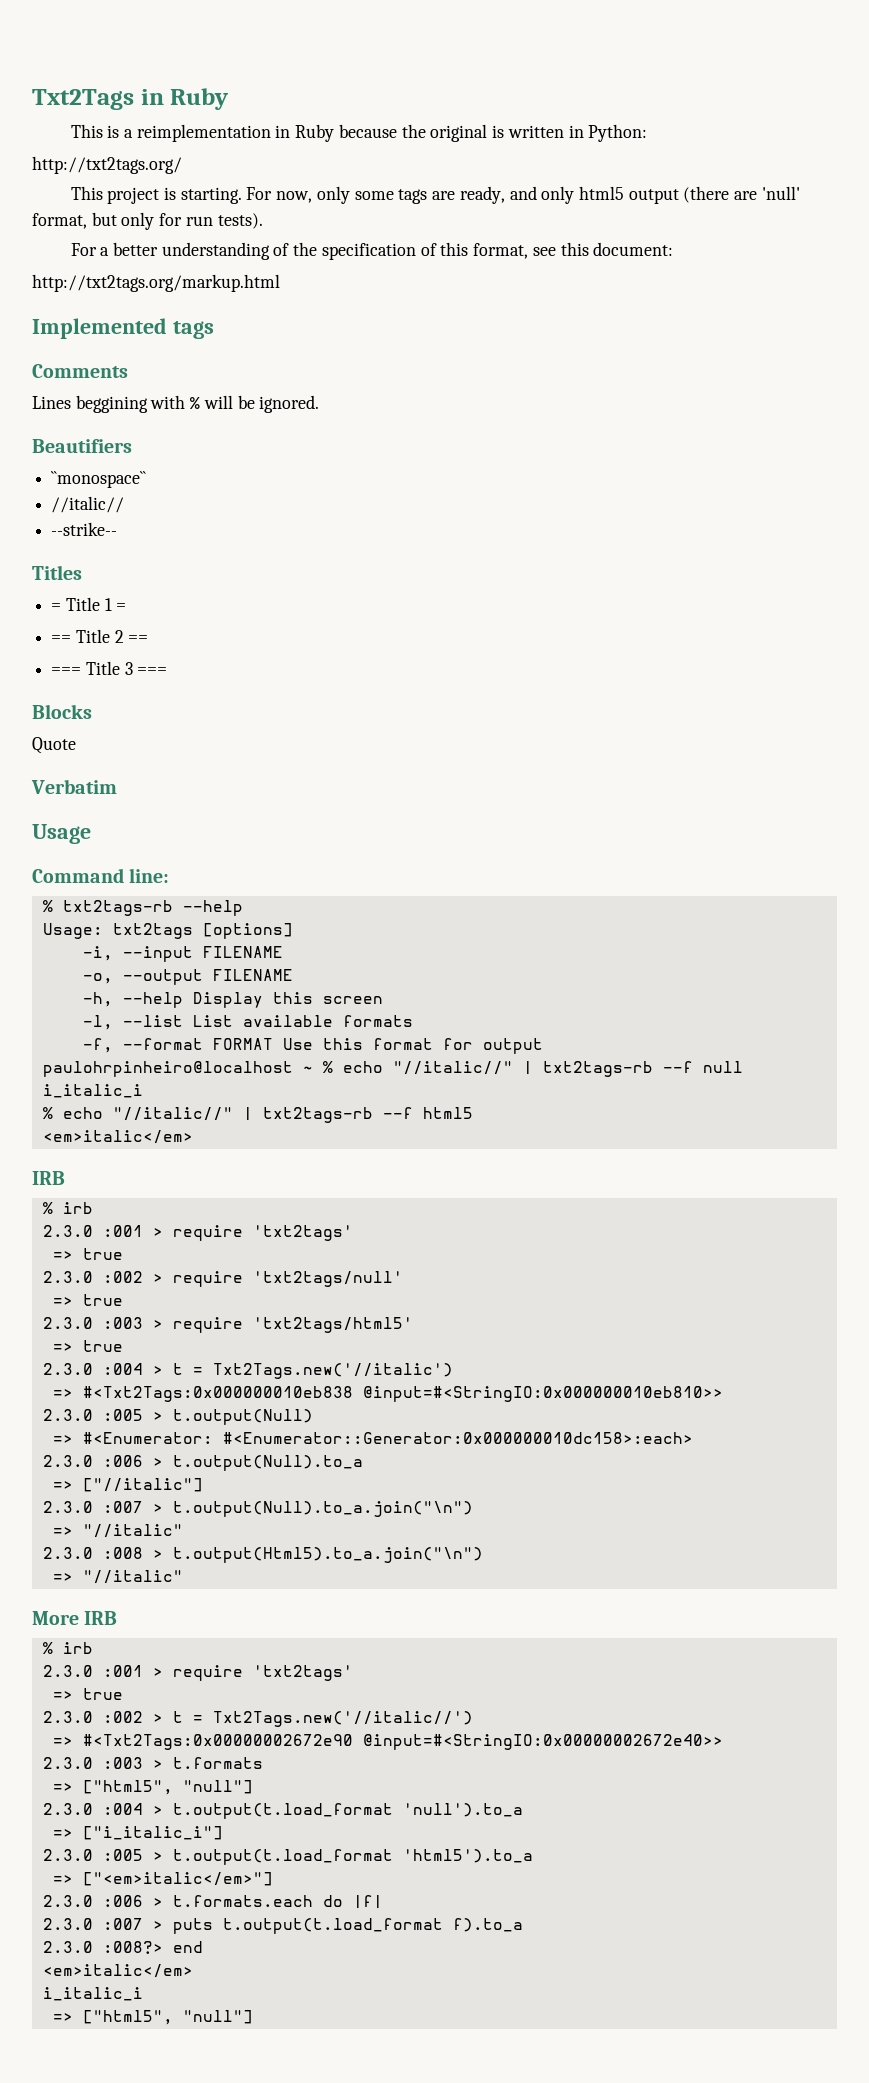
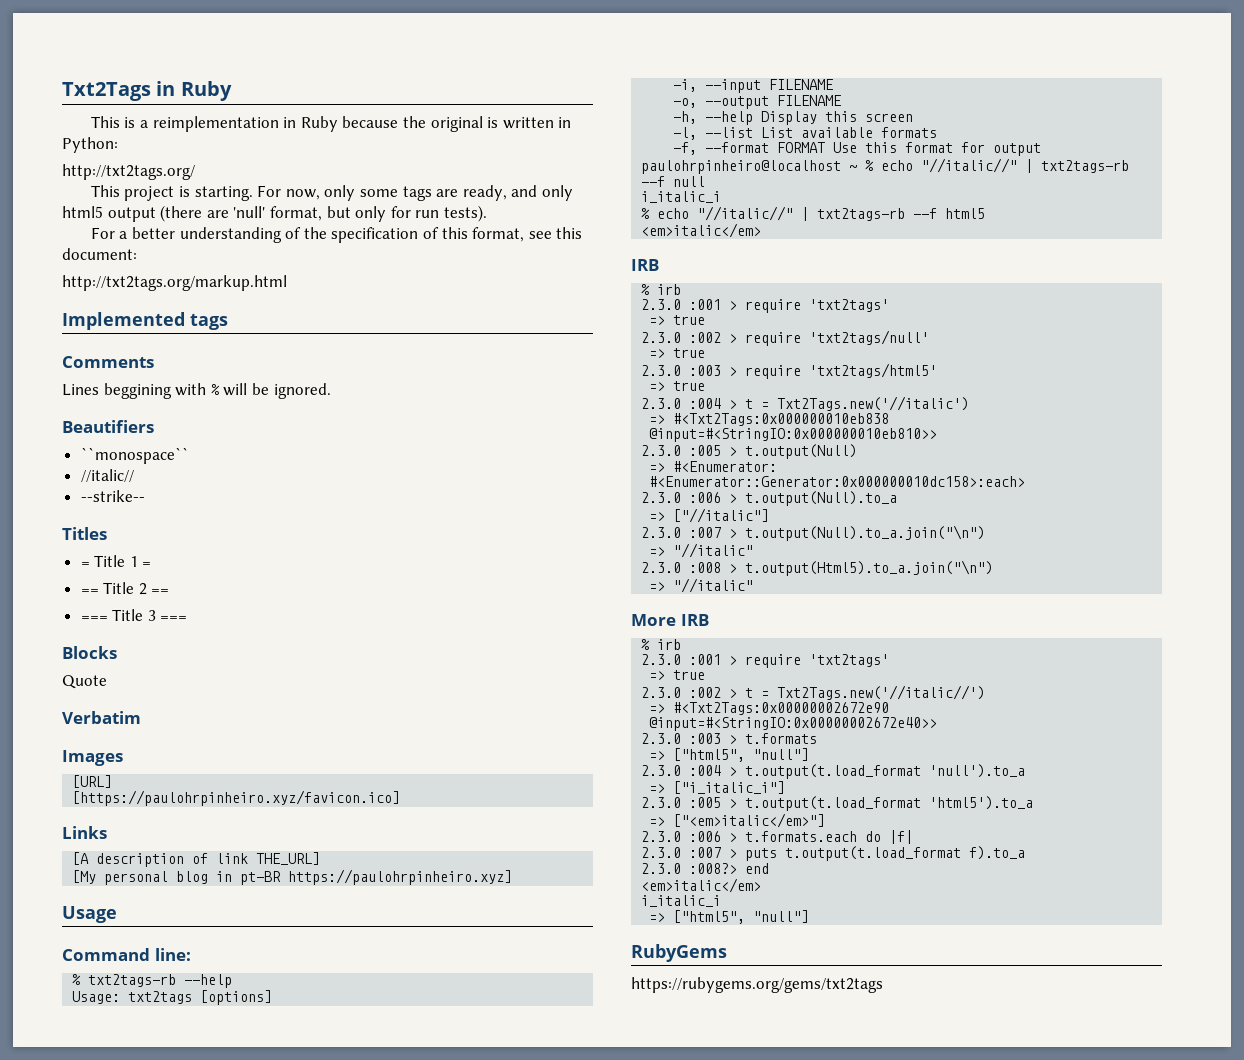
(117, 786) none -> [62,750,123,766] [72,775,113,788] [72,790,401,806] [62,826,107,839] [72,852,321,867] [72,869,513,885] // Images // [URL] // [https://paulohrpinheiro.xyz/favicon.ico] // Links // [A description of link THE_URL] // [My personal blog in pt-BR https://paulohrpinheiro.xyz]
(253, 2017) none -> [631,944,727,962] [631,977,883,993] // RubyGems // https://rubygems.org/gems/txt2tags

